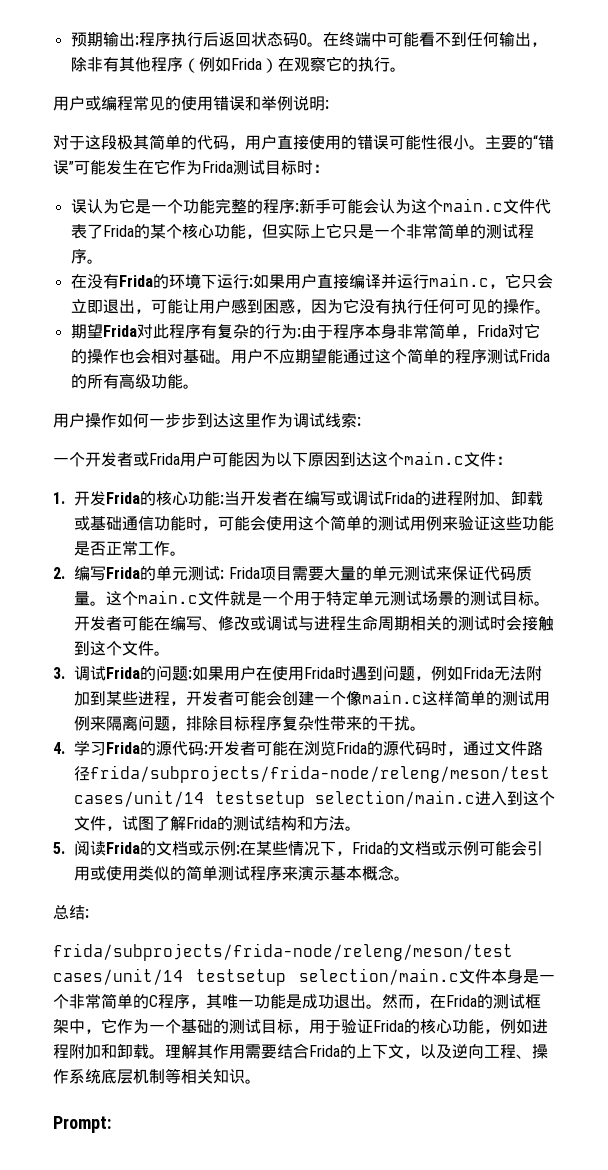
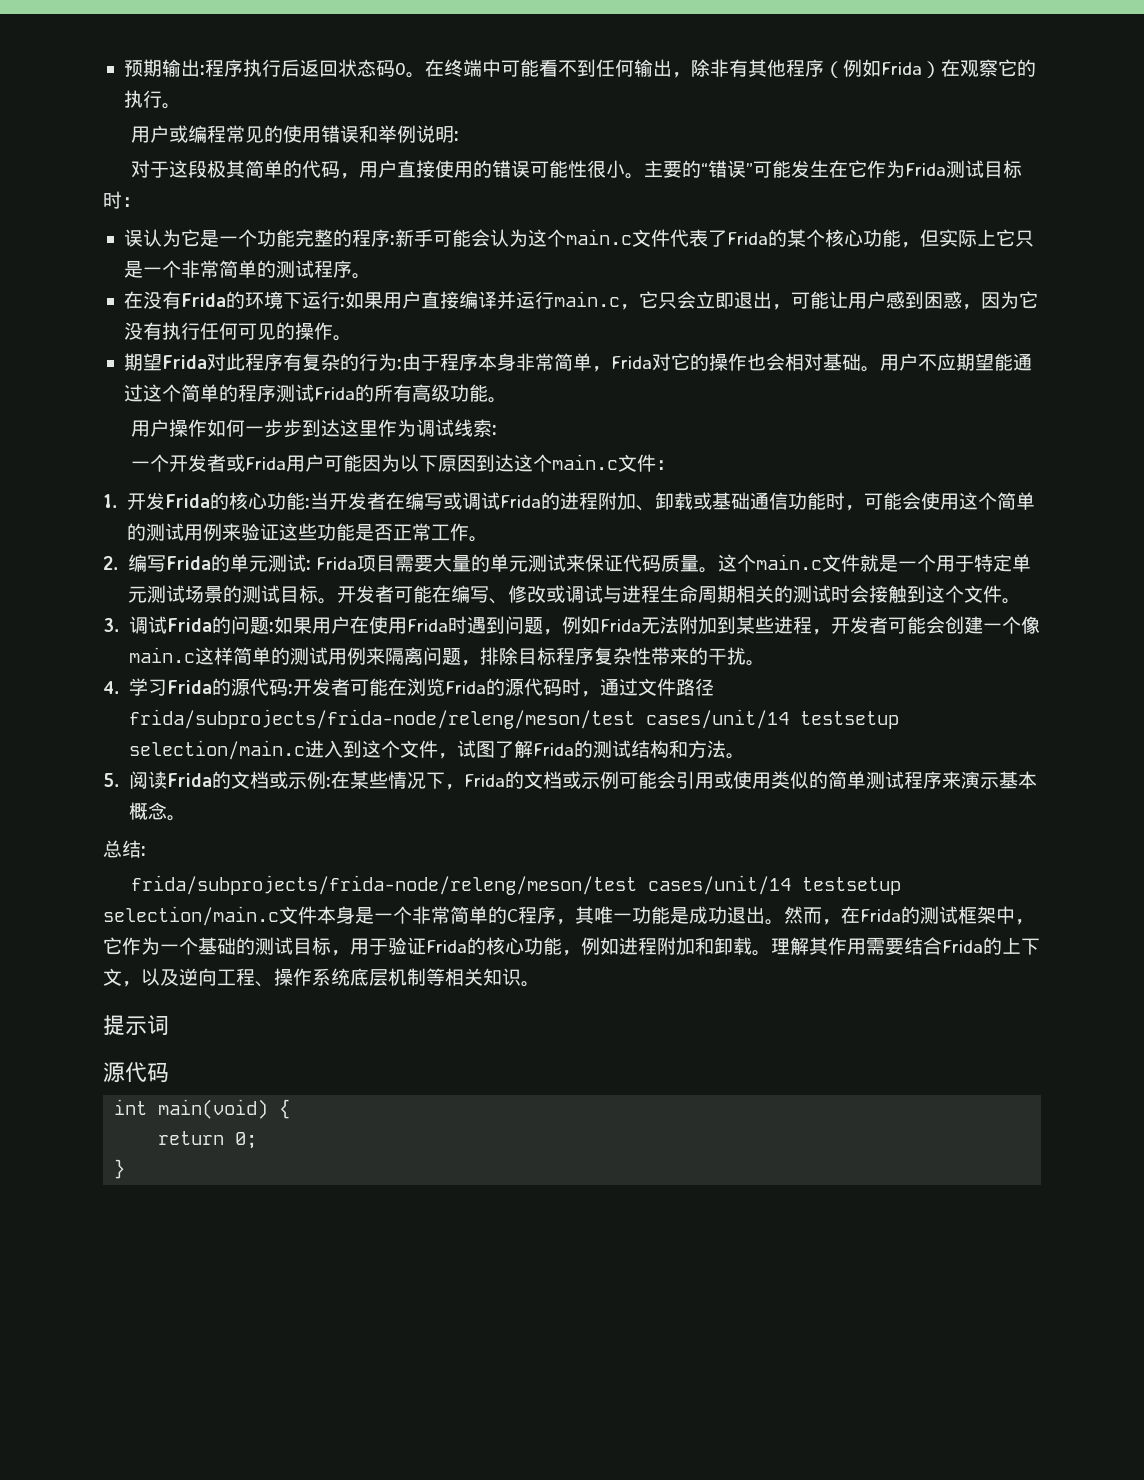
[53,1116,111,1133] Prompt: -> [103,1015,169,1035] [103,1062,169,1083] [114,1099,291,1119] [158,1131,258,1149] [114,1159,126,1179] 提示词 // 源代码 // int main(void) { // return 0; // }

